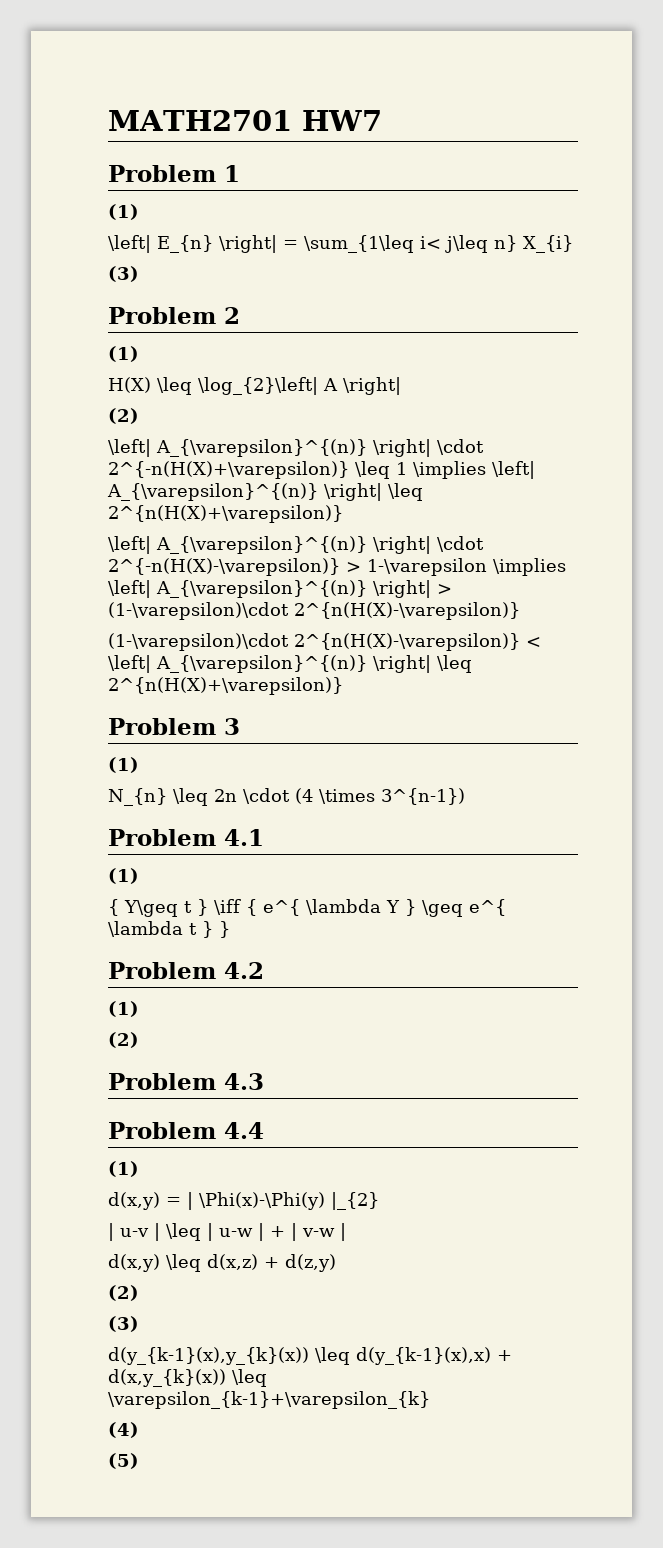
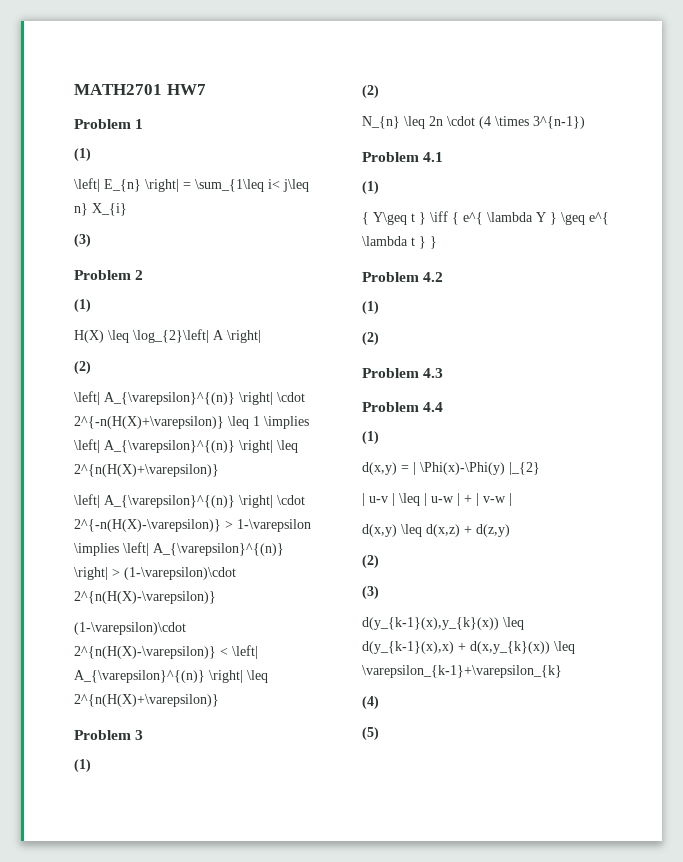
(139, 765) none -> [362,85,379,98] // (2)

